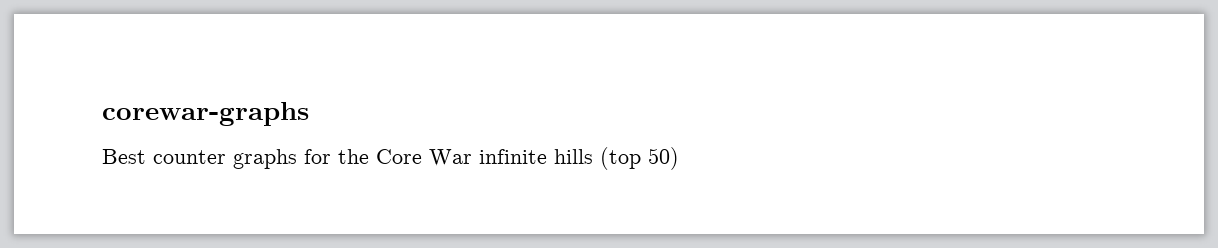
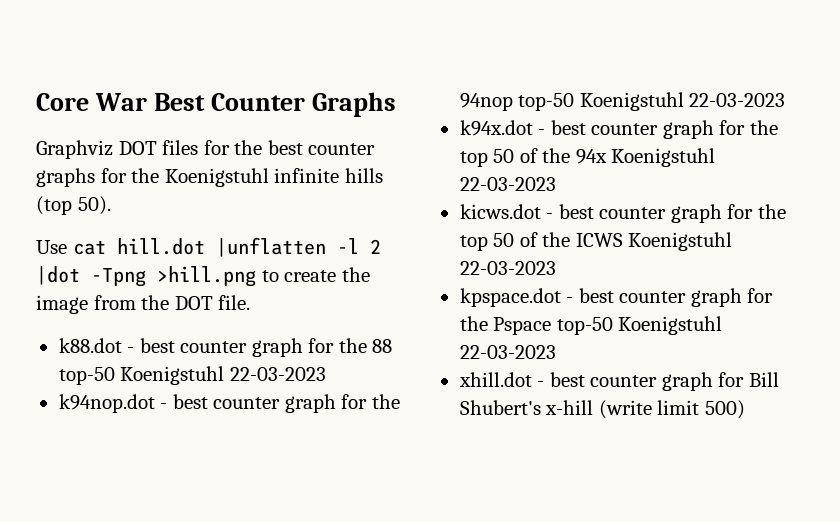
[102,102,309,126] [102,149,146,164] corewar-graphs // Best -> [36,92,397,117] [36,140,303,159] Core War Best Counter Graphs // Graphviz DOT files for the best
[376,149,472,166] Core War -> [164,168,269,187] Koenigstuhl
[648,147,679,170] 50) -> [77,196,111,215] [36,237,381,257] [36,266,370,287] [36,295,251,314] [58,338,393,357] [58,366,326,385] [58,394,400,413] [459,92,786,111] [459,120,778,139] [459,148,716,167] [459,177,556,191] [459,204,786,223] [459,232,733,251] [459,261,556,275] [459,288,774,307] [459,316,723,335] [459,345,556,359] [458,372,779,391] [459,400,745,419] 50). // Use cat hill.dot |unflatten -l 2 |dot -Tpng >hill.png to create the image from the DOT file. // k88.dot - best counter graph for the 88 top-50 Koenigstuhl 22-03-2023 // k94nop.dot - best counter graph for the 94nop top-50 Koenigstuhl 22-03-2023 // k94x.dot - best counter graph for the top 50 of the 94x Koenigstuhl 22-03-2023 // kicws.dot - best counter graph for the top 50 of the ICWS Koenigstuhl 22-03-2023 // kpspace.dot - best counter graph for the Pspace top-50 Koenigstuhl 22-03-2023 // xhill.dot - best counter graph for Bill Shubert's x-hill (write limit 500)

